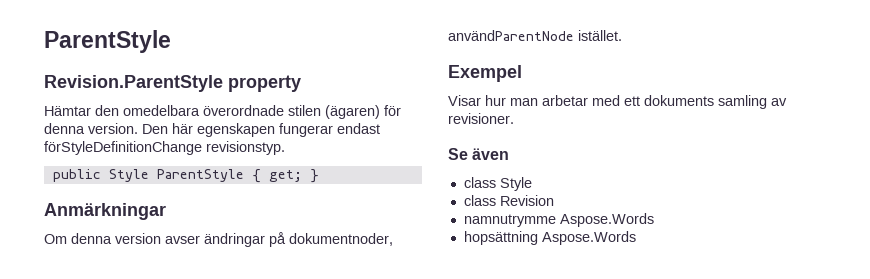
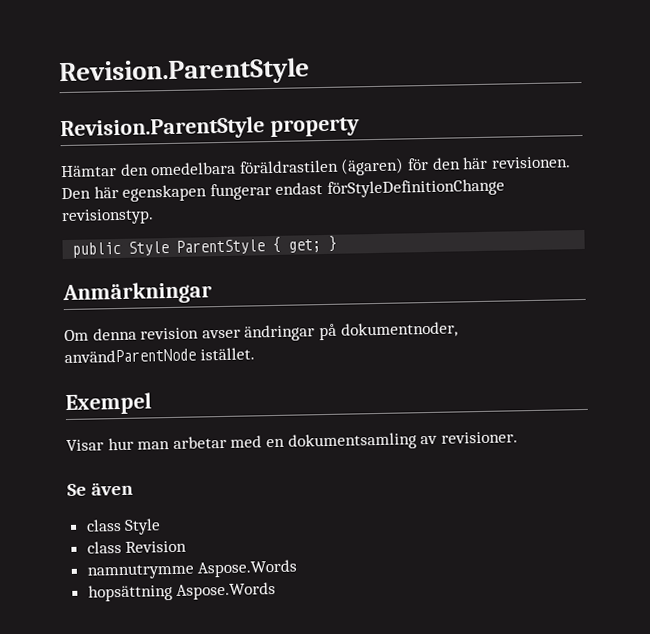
[44,30,171,53] ParentStyle -> [59,57,310,88] Revision.ParentStyle
[203,105,401,119] [44,123,138,134] överordnade stilen (ägaren) för denna version. -> [238,156,571,176] föräldrastilen (ägaren) för den här revisionen.
[115,233,161,244] version -> [140,327,200,340] revision
[624,95,767,109] ett dokuments samling -> [265,432,417,451] en dokumentsamling

